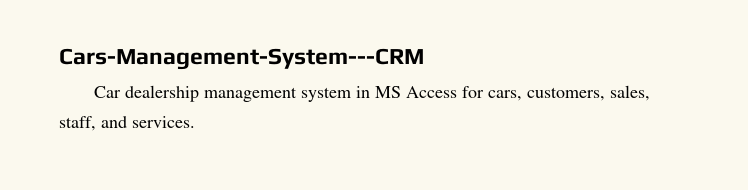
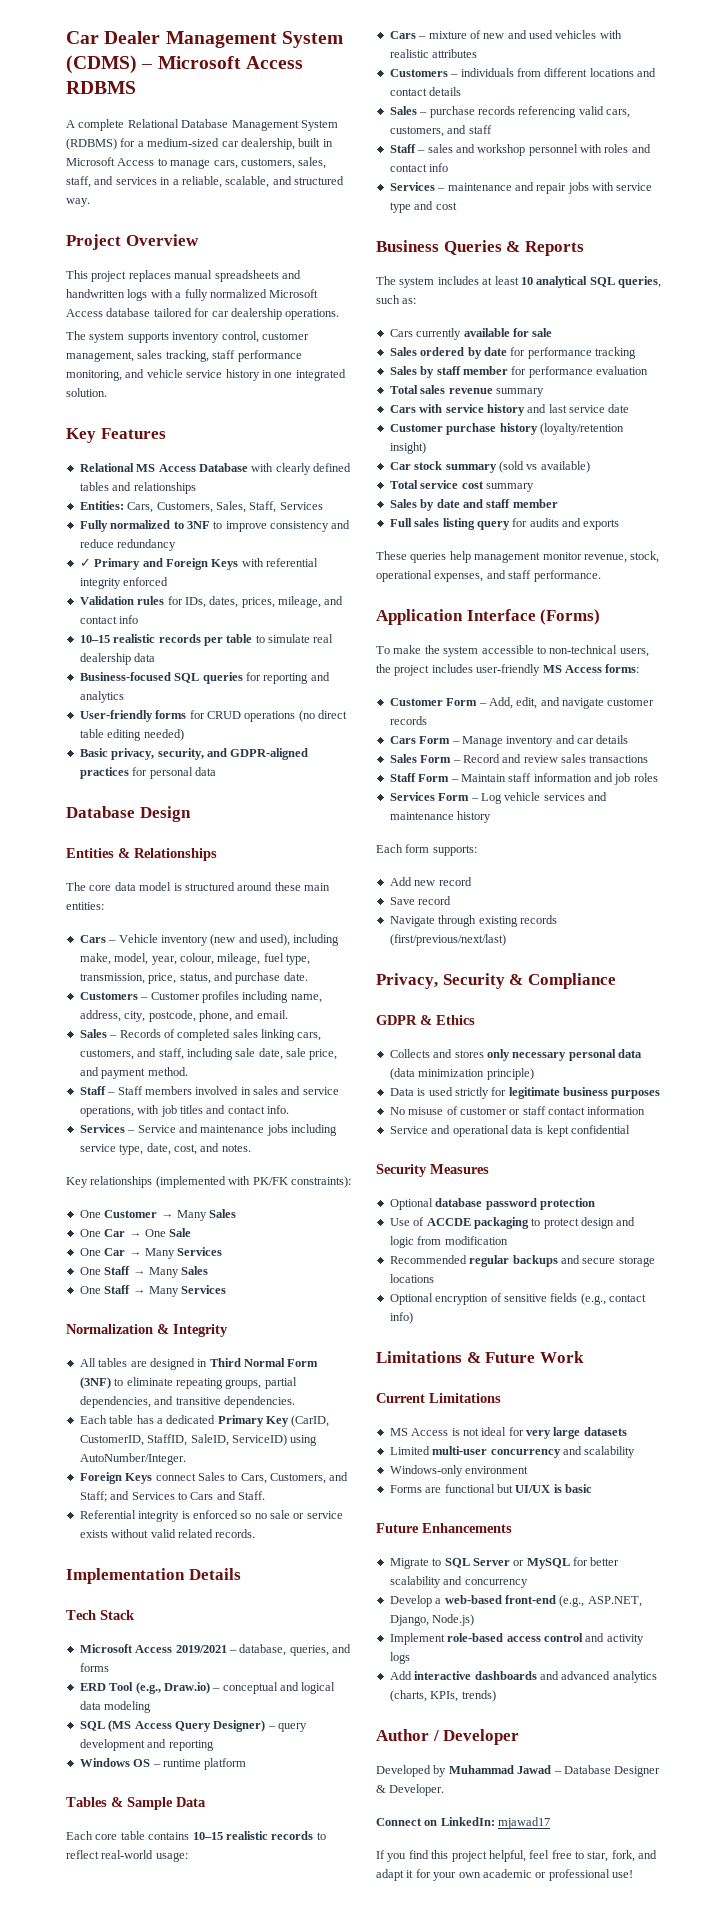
[59,48,424,70] [93,85,484,102] Cars-Management-System---CRM // Car dealership management system in MS Access for -> [66,31,343,48] [66,55,303,74] [66,81,136,94] [66,119,338,131] [66,138,333,150] [66,157,211,169] Car Dealer Management System (CDMS) – Microsoft Access RDBMS // A complete Relational Database Management System (RDBMS) for a medium-sized car dealership, built in Microsoft Access to manage
[132,116,195,128] services. -> [115,176,344,188] [66,198,90,207] [66,234,199,250] [66,270,301,282] [66,289,319,301] [66,308,340,320] [66,331,309,343] [66,350,302,362] [66,369,346,381] [66,388,107,397] [66,428,166,443] [79,463,351,475] [79,482,196,494] [79,501,323,513] [79,520,351,532] [79,539,177,551] [79,558,318,570] [79,577,169,589] [79,596,344,608] [79,615,139,624] [79,634,334,646] [79,653,156,665] [79,672,330,684] [79,691,124,703] [79,710,347,722] [79,729,184,741] [79,748,309,760] [79,767,216,779] [66,806,191,822] [66,848,217,861] [66,882,330,891] [66,902,104,910] [79,934,340,946] [79,953,310,965] [79,972,308,984] [79,991,322,1003] [79,1010,288,1022] [79,1029,322,1041] [79,1048,338,1060] [79,1067,188,1079] [79,1086,339,1095] [79,1105,289,1117] [79,1124,337,1136] [79,1143,251,1155] [66,1176,351,1188] [79,1209,237,1221] [79,1228,192,1237] [79,1247,223,1259] [79,1266,209,1278] [79,1285,227,1297] [66,1324,228,1337] [79,1358,319,1370] [79,1377,297,1389] [79,1396,295,1408] [79,1415,330,1427] [79,1434,318,1446] [79,1453,186,1465] [79,1472,349,1484] [79,1491,265,1502] [79,1510,343,1522] [79,1529,256,1538] [66,1568,241,1584] [66,1610,135,1620] [79,1644,351,1656] [79,1663,109,1672] [79,1682,336,1694] [79,1701,152,1713] [79,1720,307,1732] [79,1739,214,1751] [79,1758,247,1770] [66,1797,206,1810] [66,1831,326,1840] [66,1850,188,1862] [389,30,622,39] [389,49,478,58] [389,68,656,77] [389,87,462,96] [389,106,630,118] [389,125,492,137] [389,144,651,156] [389,163,449,172] [389,182,653,194] [389,201,457,213] [376,240,584,256] [376,276,661,288] [376,295,417,304] [389,328,553,340] [389,347,636,359] [389,366,648,378] [389,385,544,397] [389,404,630,416] [389,423,624,435] [389,442,426,454] [389,461,590,473] [389,480,534,492] [389,499,558,511] [389,518,620,530] [376,551,660,563] [376,570,601,582] [376,609,601,625] [376,645,649,657] [376,664,640,676] [389,697,655,709] [389,716,427,725] [389,735,629,747] [389,754,649,763] [389,773,658,785] [389,792,607,804] [389,811,492,823] [376,844,477,856] [389,877,472,886] [389,896,452,905] [389,915,557,927] [389,934,506,946] [376,973,616,989] [376,1015,475,1025] [389,1049,642,1061] [389,1068,534,1080] [389,1087,661,1099] [389,1106,646,1115] [389,1125,630,1137] [376,1164,489,1177] [389,1198,595,1210] [389,1217,636,1229] [389,1236,508,1248] [389,1255,655,1267] [389,1274,434,1283] [389,1293,646,1305] [389,1312,413,1324] [376,1351,584,1363] [376,1393,501,1403] [389,1427,627,1439] [389,1446,636,1458] [389,1465,529,1477] [389,1484,592,1493] [376,1523,512,1533] [389,1557,620,1569] [389,1576,528,1588] [389,1595,642,1607] [389,1614,475,1626] [389,1633,644,1645] [389,1652,410,1664] [389,1671,657,1683] [389,1690,496,1702] [376,1729,520,1745] [376,1765,661,1777] [376,1784,445,1796] [376,1817,551,1829] [376,1850,658,1862] [376,1869,633,1881] services in a reliable, scalable, and structured way. // Project Overview // This project replaces manual spreadsheets and handwritten logs with a fully normalized Microsoft Access database tailored for car dealership operations. // The system supports inventory control, customer management, sales tracking, staff performance monitoring, and vehicle service history in one integrated solution. // Key Features // Relational MS Access Database with clearly defined tables and relationships // Entities: Cars, Customers, Sales, Staff, Services // Fully normalized to 3NF to improve consistency and reduce redundancy // ✓ Primary and Foreign Keys with referential integrity enforced // Validation rules for IDs, dates, prices, mileage, and contact info // 10–15 realistic records per table to simulate real dealership data // Business-focused SQL queries for reporting and analytics // User-friendly forms for CRUD operations (no direct table editing needed) // Basic privacy, security, and GDPR-aligned practices for personal data // Database Design // Entities & Relationships // The core data model is structured around these main entities: // Cars – Vehicle inventory (new and used), including make, model, year, colour, mileage, fuel type, transmission, price, status, and purchase date. // Customers – Customer profiles including name, address, city, postcode, phone, and email. // Sales – Records of completed sales linking cars, customers, and staff, including sale date, sale price, and payment method. // Staff – Staff members involved in sales and service operations, with job titles and contact info. // Services – Service and maintenance jobs including service type, date, cost, and notes. // Key relationships (implemented with PK/FK constraints): // One Customer → Many Sales // One Car → One Sale // One Car → Many Services // One Staff → Many Sales // One Staff → Many Services // Normalization & Integrity // All tables are designed in Third Normal Form (3NF) to eliminate repeating groups, partial dependencies, and transitive dependencies. // Each table has a dedicated Primary Key (CarID, CustomerID, StaffID, SaleID, ServiceID) using AutoNumber/Integer. // Foreign Keys connect Sales to Cars, Customers, and Staff; and Services to Cars and Staff. // Referential integrity is enforced so no sale or service exists without valid related records. // Implementation Details // Tech Stack // Microsoft Access 2019/2021 – database, queries, and forms // ERD Tool (e.g., Draw.io) – conceptual and logical data modeling // SQL (MS Access Query Designer) – query development and reporting // Windows OS – runtime platform // Tables & Sample Data // Each core table contains 10–15 realistic records to reflect real-world usage: // Cars – mixture of new and used vehicles with realistic attributes // Customers – individuals from different locations and contact details // Sales – purchase records referencing valid cars, customers, and staff // Staff – sales and workshop personnel with roles and contact info // Services – maintenance and repair jobs with service type and cost // Business Queries & Reports // The system includes at least 10 analytical SQL queries, such as: // Cars currently available for sale // Sales ordered by date for performance tracking // Sales by staff member for performance evaluation // Total sales revenue summary // Cars with service history and last service date // Customer purchase history (loyalty/retention insight) // Car stock summary (sold vs available) // Total service cost summary // Sales by date and staff member // Full sales listing query for audits and exports // These queries help management monitor revenue, stock, operational expenses, and staff performance. // Application Interface (Forms) // To make the system accessible to non-technical users, the project includes user-friendly MS Access forms: // Customer Form – Add, edit, and navigate customer records // Cars Form – Manage inventory and car details // Sales Form – Record and review sales transactions // Staff Form – Maintain staff information and job roles // Services Form – Log vehicle services and maintenance history // Each form supports: // Add new record // Save record // Navigate through existing records (first/previous/next/last) // Privacy, Security & Compliance // GDPR & Ethics // Collects and stores only necessary personal data (data minimization principle) // Data is used strictly for legitimate business purposes // No misuse of customer or staff contact information // Service and operational data is kept confidential // Security Measures // Optional database password protection // Use of ACCDE packaging to protect design and logic from modification // Recommended regular backups and secure storage locations // Optional encryption of sensitive fields (e.g., contact info) // Limitations & Future Work // Current Limitations // MS Access is not ideal for very large datasets // Limited multi-user concurrency and scalability // Windows-only environment // Forms are functional but UI/UX is basic // Future Enhancements // Migrate to SQL Server or MySQL for better scalability and concurrency // Develop a web-based front-end (e.g., ASP.NET, Django, Node.js) // Implement role-based access control and activity logs // Add interactive dashboards and advanced analytics (charts, KPIs, trends) // Author / Developer // Developed by Muhammad Jawad – Database Designer & Developer. // Connect on LinkedIn: mjawad17 // If you find this project helpful, feel free to star, fork, and adapt it for your own academic or professional use!

